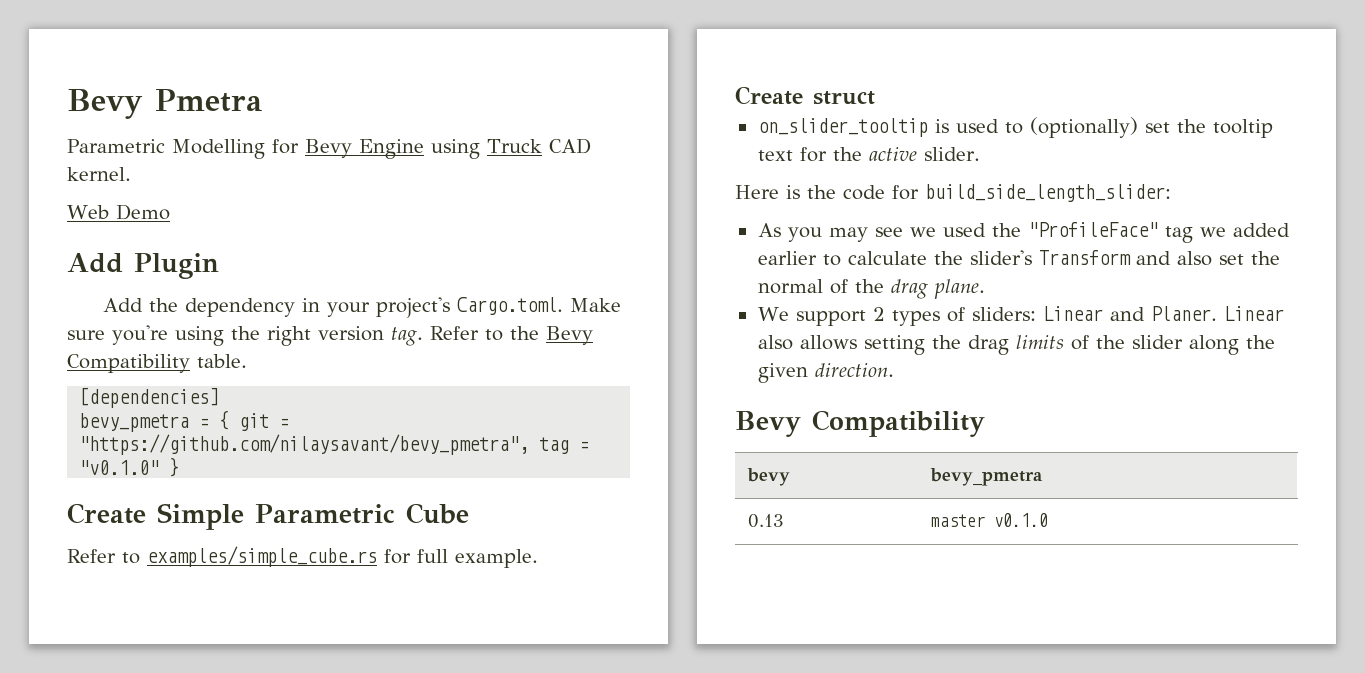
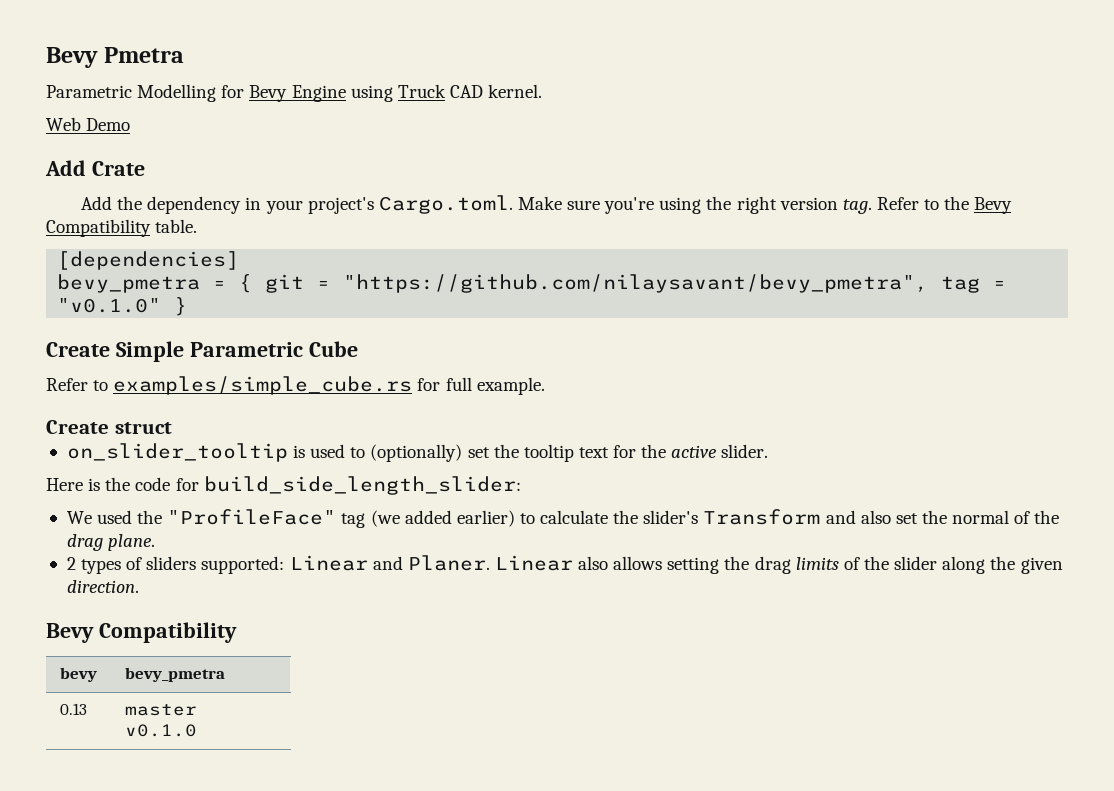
[134,253,219,279] Plugin -> [91,161,145,176] Crate
[757,223,936,242] As you may see we -> [66,511,92,524] We
[1199,223,1290,237] [757,251,817,265] we added earlier -> [370,510,515,527] (we added earlier)
[757,307,866,326] We support -> (156, 542) none
[971,307,1036,321] sliders: -> [146,556,285,574] sliders supported:

